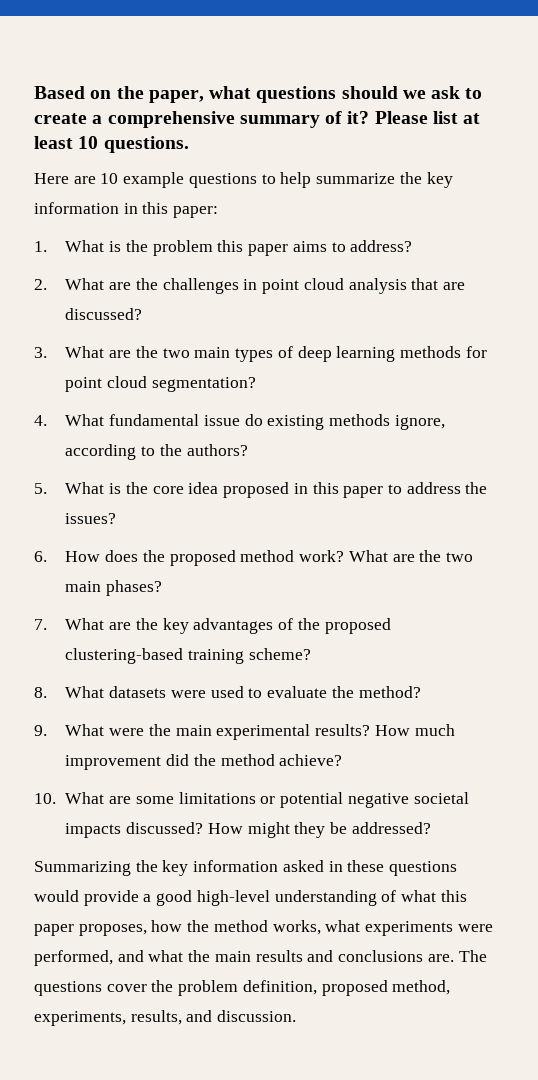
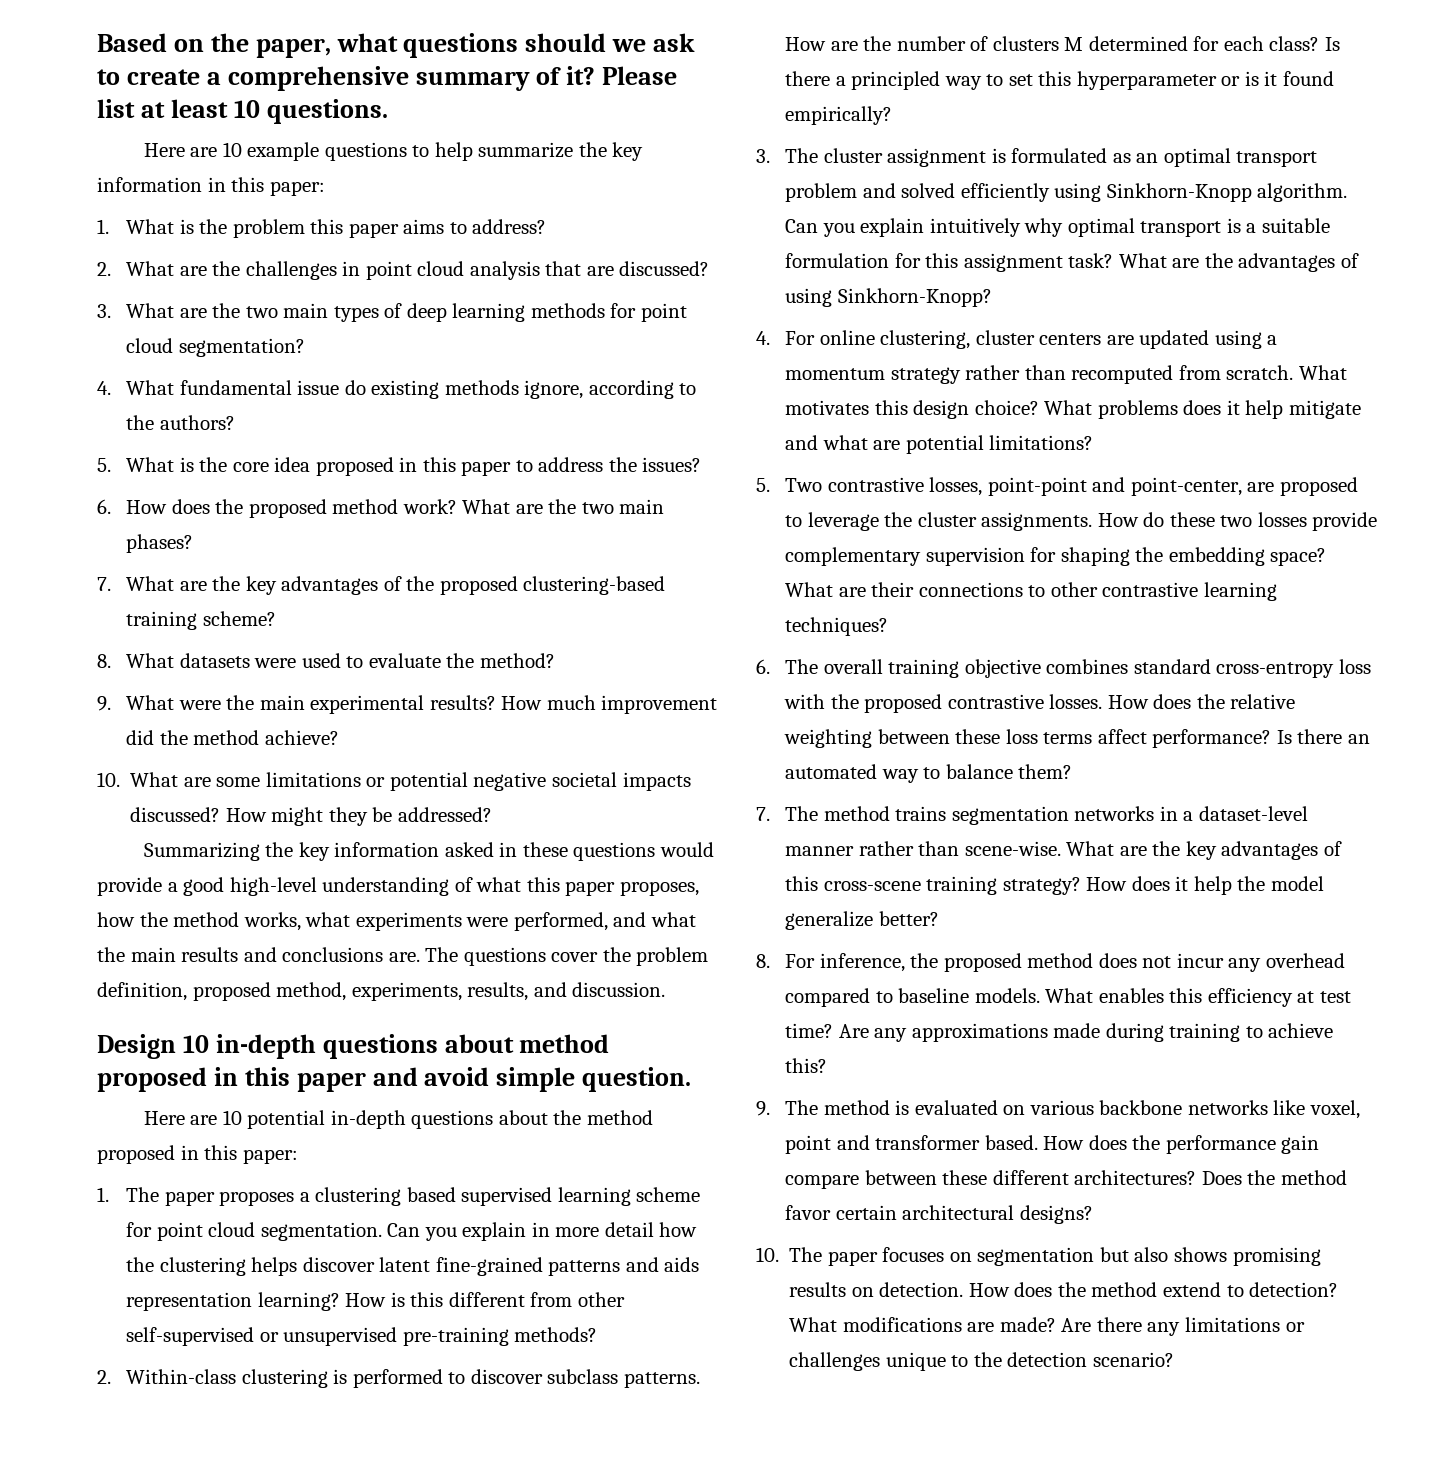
(297, 1016) none -> [97,1034,610,1059] [97,1067,692,1092] [143,1110,653,1129] [97,1145,298,1164] [97,1187,701,1206] [126,1222,698,1241] [126,1257,700,1276] [126,1292,625,1311] [126,1327,598,1346] [97,1369,700,1388] [785,36,1340,51] [785,71,1334,90] [785,106,893,125] [756,148,1318,167] [785,183,1348,202] [785,218,1330,237] [785,253,1359,272] [785,288,992,307] [756,330,1278,349] [785,365,1347,384] [785,400,1361,419] [785,435,1094,454] [756,477,1358,496] [785,512,1378,531] [785,547,1327,566] [785,582,1277,601] [785,617,889,636] [756,659,1371,678] [784,694,1296,713] [784,729,1370,748] [785,764,1073,783] [756,806,1308,825] [785,841,1342,860] [785,876,1324,895] [785,911,939,930] [756,953,1345,972] [785,988,1351,1007] [785,1023,1334,1042] [785,1058,828,1073] [756,1100,1360,1119] [785,1135,1320,1154] [785,1170,1347,1189] [785,1205,1093,1224] [756,1247,1321,1266] [789,1282,1339,1297] [789,1317,1305,1336] [789,1352,1174,1371] // Design 10 in-depth questions about method proposed in this paper and avoid simple question. // Here are 10 potential in-depth questions about the method proposed in this paper: // 1. The paper proposes a clustering based supervised learning scheme for point cloud segmentation. Can you explain in more detail how the clustering helps discover latent fine-grained patterns and aids representation learning? How is this different from other self-supervised or unsupervised pre-training methods? // 2. Within-class clustering is performed to discover subclass patterns. How are the number of clusters M determined for each class? Is there a principled way to set this hyperparameter or is it found empirically? // 3. The cluster assignment is formulated as an optimal transport problem and solved efficiently using Sinkhorn-Knopp algorithm. Can you explain intuitively why optimal transport is a suitable formulation for this assignment task? What are the advantages of using Sinkhorn-Knopp? // 4. For online clustering, cluster centers are updated using a momentum strategy rather than recomputed from scratch. What motivates this design choice? What problems does it help mitigate and what are potential limitations? // 5. Two contrastive losses, point-point and point-center, are proposed to leverage the cluster assignments. How do these two losses provide complementary supervision for shaping the embedding space? What are their connections to other contrastive learning techniques? // 6. The overall training objective combines standard cross-entropy loss with the proposed contrastive losses. How does the relative weighting between these loss terms affect performance? Is there an automated way to balance them? // 7. The method trains segmentation networks in a dataset-level manner rather than scene-wise. What are the key advantages of this cross-scene training strategy? How does it help the model generalize better? // 8. For inference, the proposed method does not incur any overhead compared to baseline models. What enables this efficiency at test time? Are any approximations made during training to achieve this? // 9. The method is evaluated on various backbone networks like voxel, point and transformer based. How does the performance gain compare between these different architectures? Does the method favor certain architectural designs? // 10. The paper focuses on segmentation but also shows promising results on detection. How does the method extend to detection? What modifications are made? Are there any limitations or challenges unique to the detection scenario?

